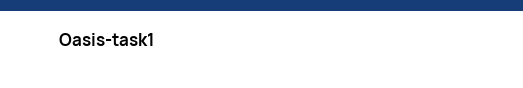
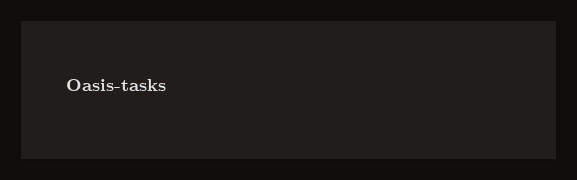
[59,33,154,46] Oasis-task1 -> [66,79,166,91] Oasis-tasks

